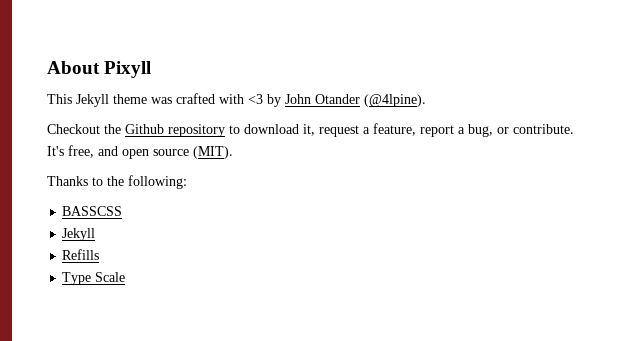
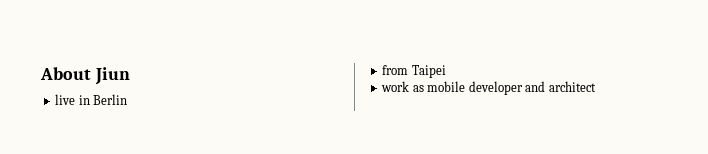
[104,61,152,78] [47,93,426,107] [47,123,574,137] [47,145,233,159] [47,175,187,189] [62,206,123,216] [62,228,96,241] [62,249,100,260] [62,272,126,285] Pixyll // This Jekyll theme was crafted with <3 by John Otander (@4lpine). // Checkout the Github repository to download it, request a feature, report a bug, or contribute. It's free, and open source (MIT). // Thanks to the following: // BASSCSS // Jekyll // Refills // Type Scale -> [94,67,130,85] [55,94,128,105] [382,65,446,78] [381,81,596,95] Jiun // live in Berlin // from Taipei // work as mobile developer and architect

